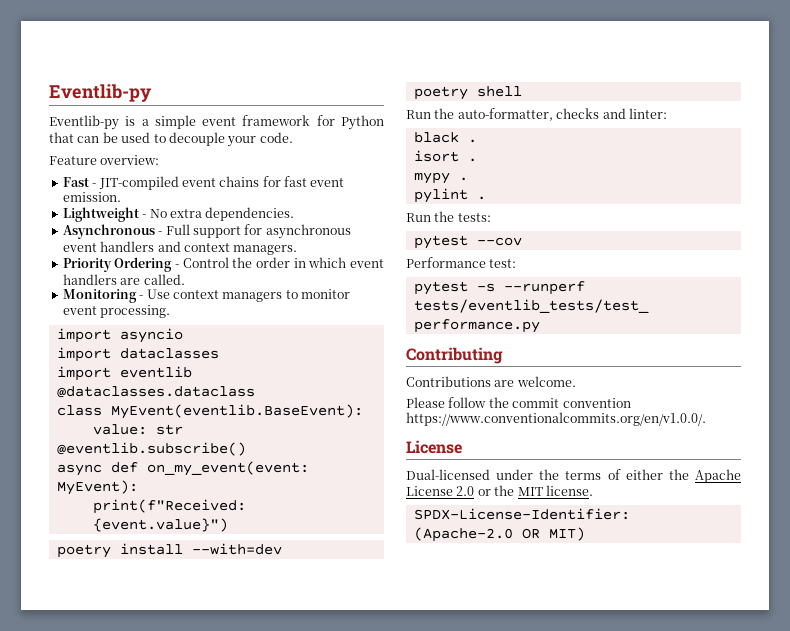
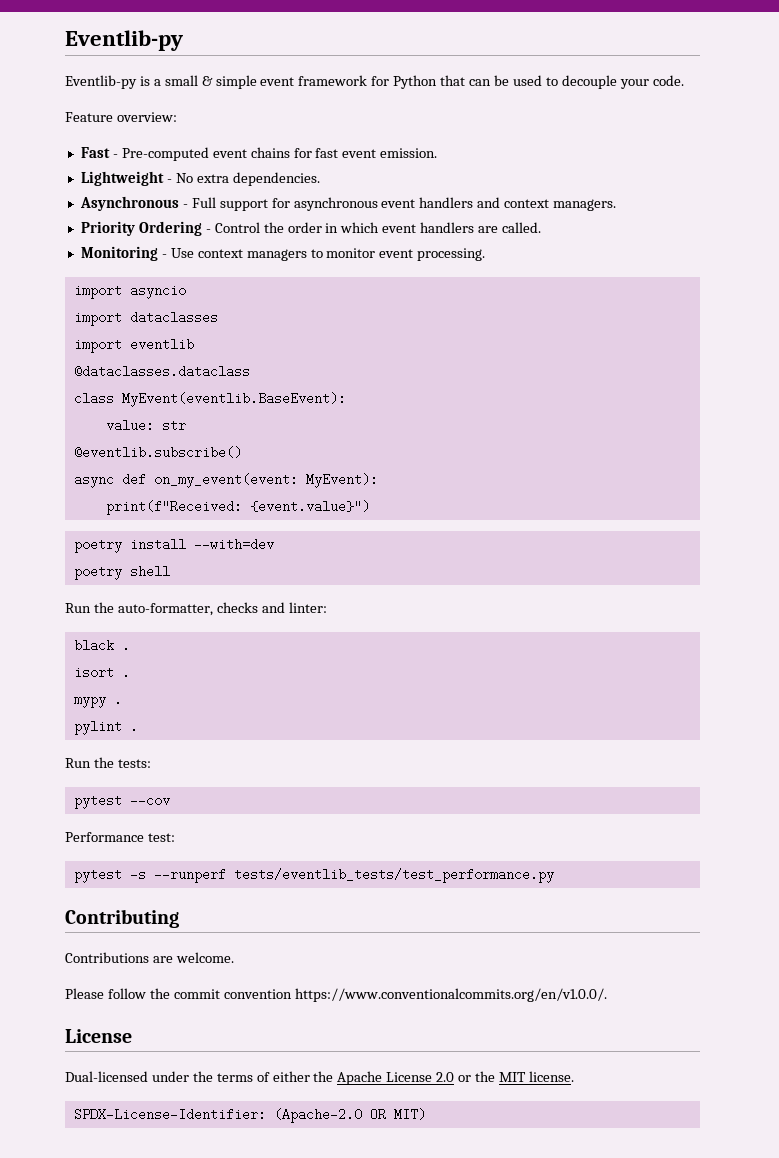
(149, 122) none -> [164,75,213,86] small &
[98,176,179,190] JIT-compiled -> [121,147,209,161] Pre-computed

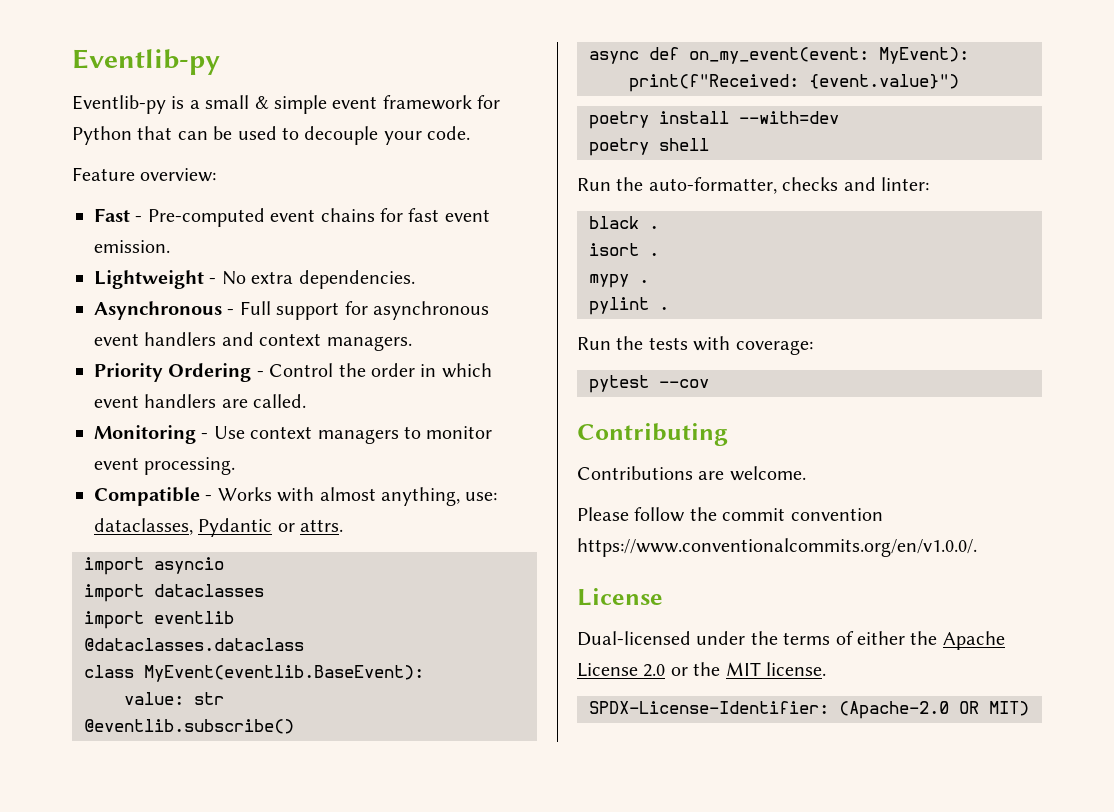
(486, 254) none -> [94,487,498,506] [94,518,344,537] // Compatible - Works with almost anything, use: dataclasses, Pydantic or attrs.
[117,759,151,768] tests: -> [648,336,813,355] tests with coverage:
[65,832,175,842] [73,868,554,883] // Performance test: // pytest -s --runperf tests/eventlib_tests/test_performance.py -> (709, 383) none

